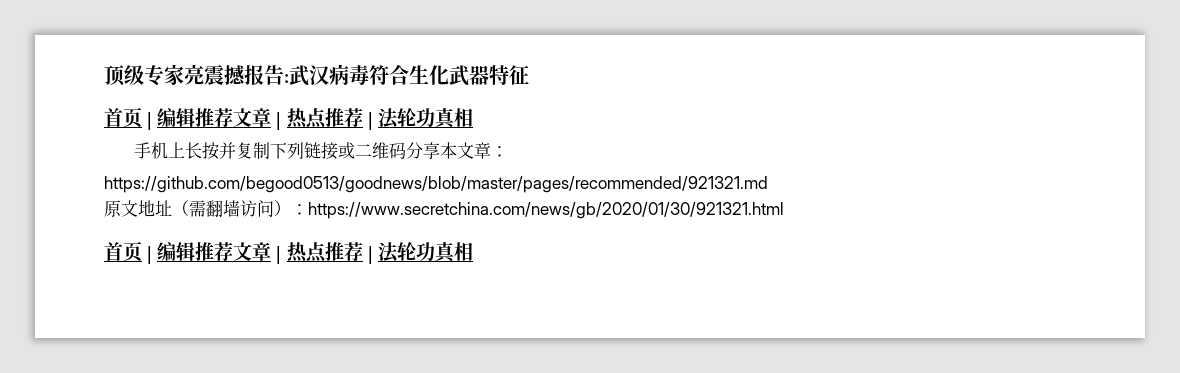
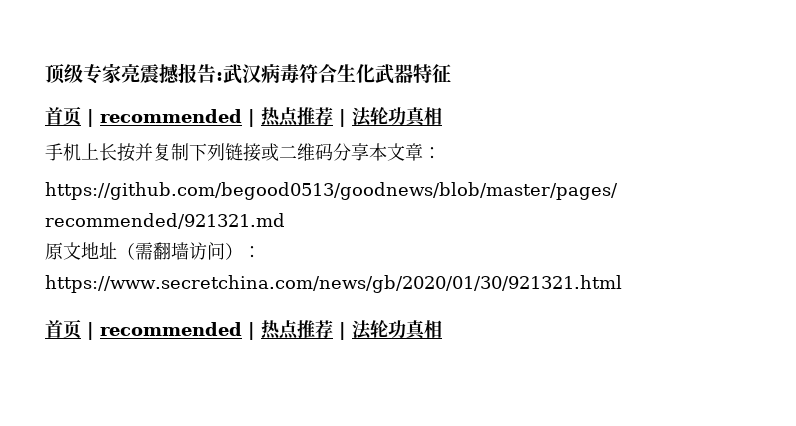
[157,108,272,127] 编辑推荐文章 -> [100,109,242,123] recommended
[157,242,272,261] 编辑推荐文章 -> [100,322,242,336] recommended

